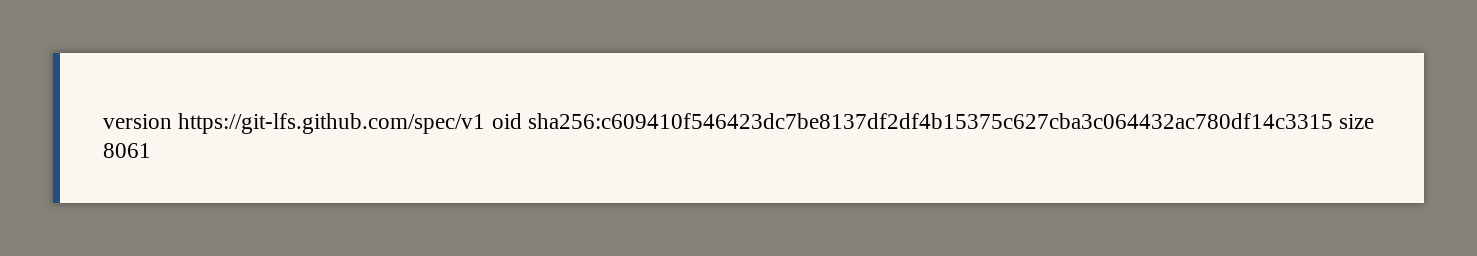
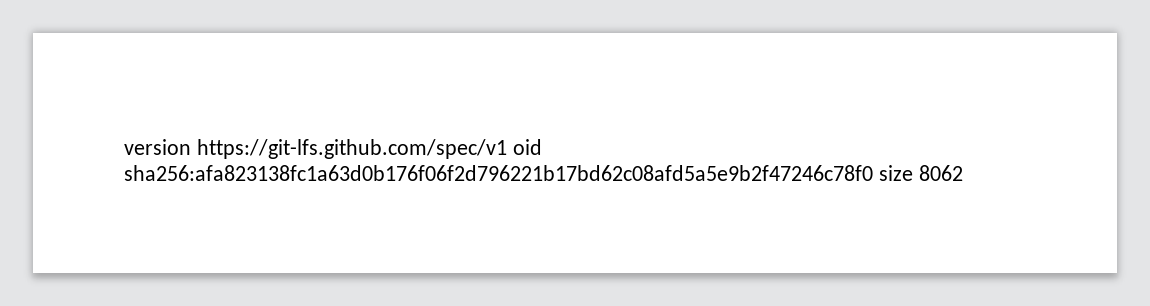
[527,113,1374,129] [103,143,151,158] sha256:c609410f546423dc7be8137df2df4b15375c627cba3c064432ac780df14c3315 size 8061 -> [124,165,963,181] sha256:afa823138fc1a63d0b176f06f2d796221b17bd62c08afd5a5e9b2f47246c78f0 size 8062

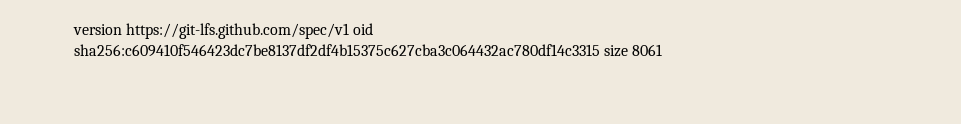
[124,165,963,181] sha256:afa823138fc1a63d0b176f06f2d796221b17bd62c08afd5a5e9b2f47246c78f0 size 8062 -> [74,44,663,57] sha256:c609410f546423dc7be8137df2df4b15375c627cba3c064432ac780df14c3315 size 8061

